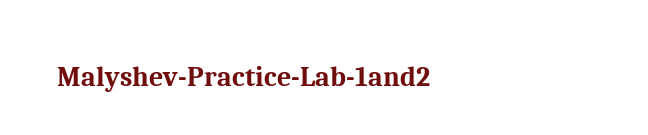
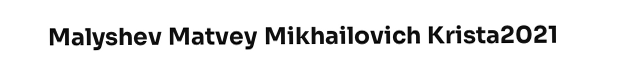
[57,66,430,92] Malyshev-Practice-Lab-1and2 -> [47,23,560,52] Malyshev Matvey Mikhailovich Krista2021

